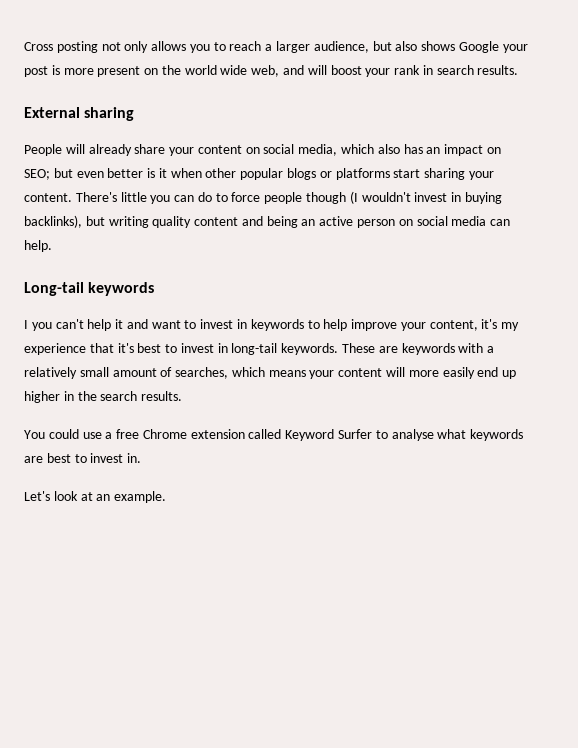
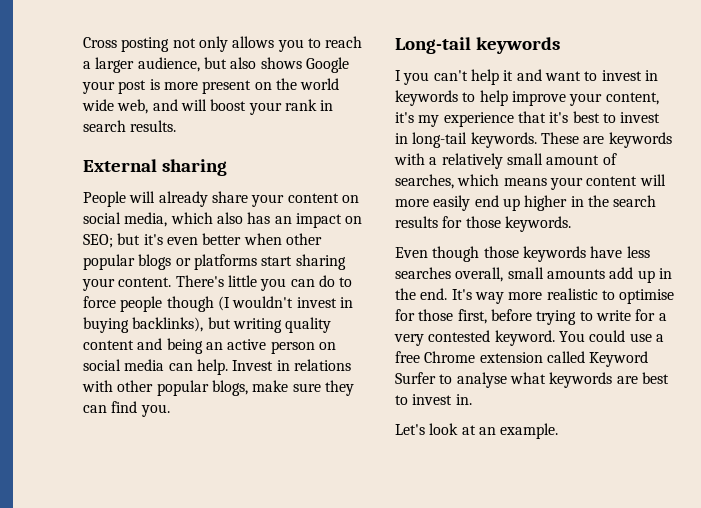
(73, 173) none -> [143,234,163,245] it's
[147,168,167,178] is it -> (242, 239) none
(52, 246) none -> [232,359,351,371] [82,380,354,396] [83,401,170,417] Invest in relations with other popular blogs, make sure they can find you.
[141,391,183,401] results. // -> [395,216,571,232] [395,246,650,262] [395,267,672,283] [395,288,675,304] [395,309,667,325] [394,330,555,346] results for those keywords. // Even though those keywords have less searches overall, small amounts add up in the end. It's way more realistic to optimise for those first, before trying to write for a very contested keyword.

